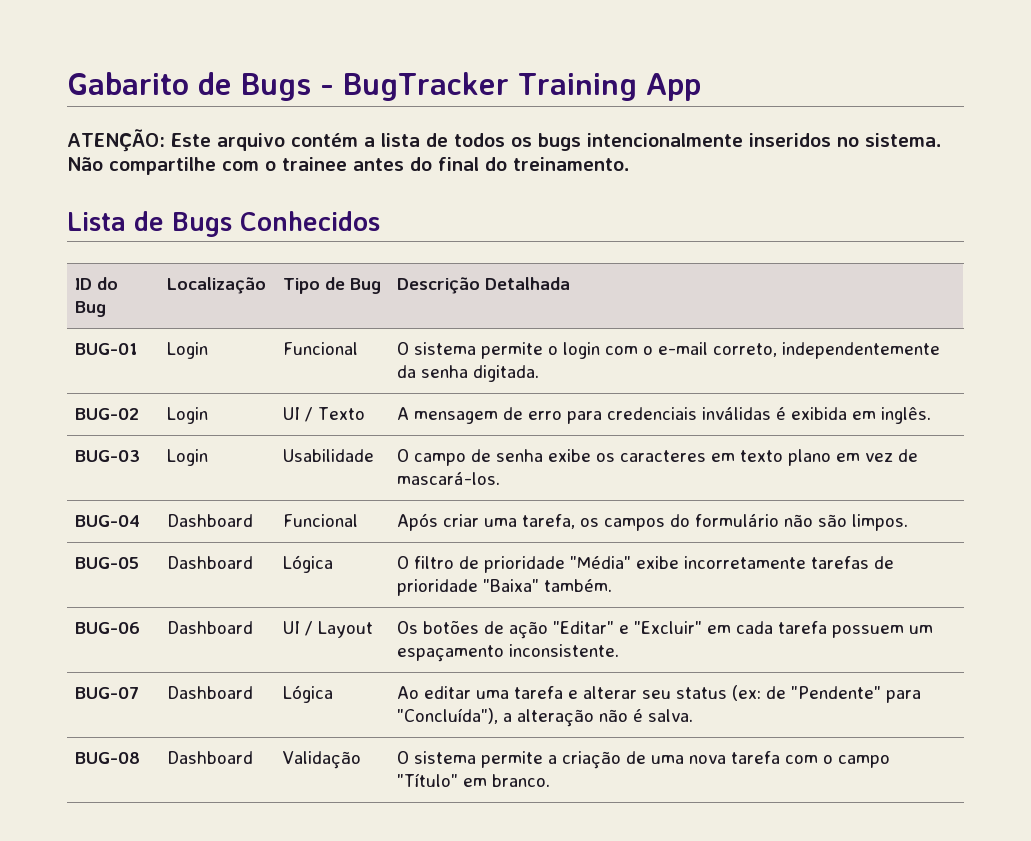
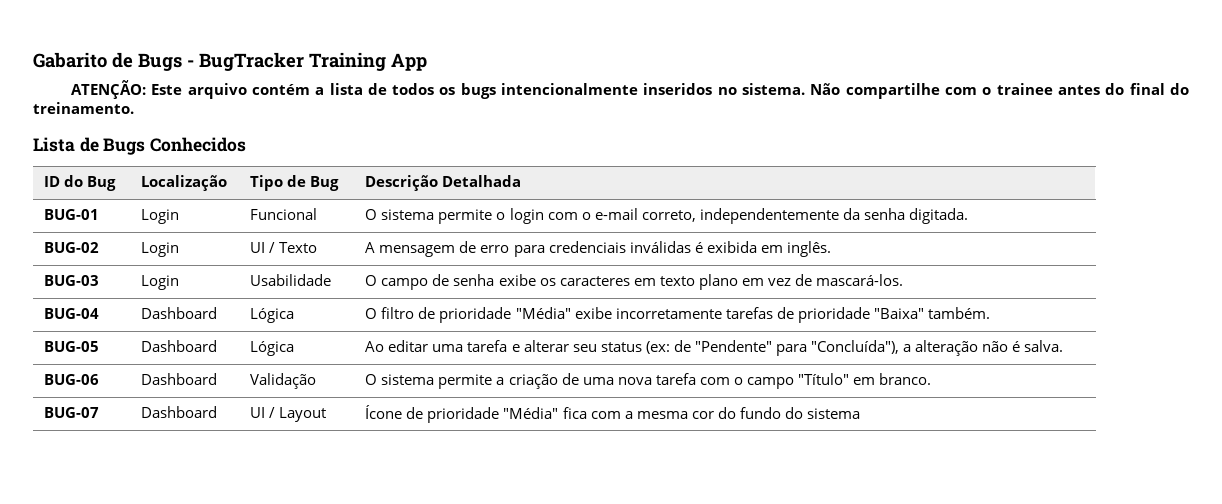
[283,514,359,527] [397,513,909,531] [75,557,140,569] [167,556,254,569] | Funcional | Após criar uma tarefa, os campos do formulário não são limpos. // BUG-05 | Dashboard -> (218, 313) none
[75,622,141,634] [167,621,254,634] [283,621,374,638] [397,620,934,639] [397,644,620,662] [75,687,140,699] BUG-06 | Dashboard | UI / Layout | Os botões de ação "Editar" e "Excluir" em cada tarefa possuem um espaçamento inconsistente. // BUG-07 -> [44,341,100,352] BUG-05
[75,752,141,764] BUG-08 -> [44,374,100,385] BUG-06
(551, 780) none -> [44,407,100,418] [141,406,218,418] [250,407,327,422] [365,405,860,423] // BUG-07 | Dashboard | UI / Layout | Ícone de prioridade "Média" fica com a mesma cor do fundo do sistema

